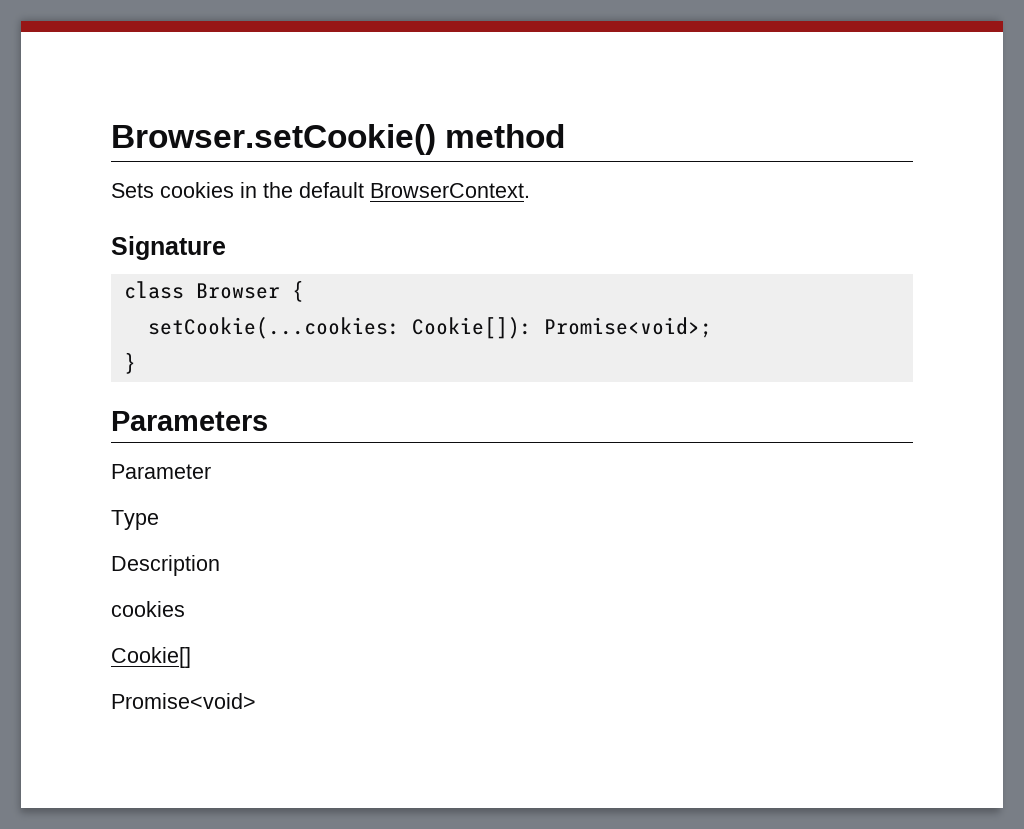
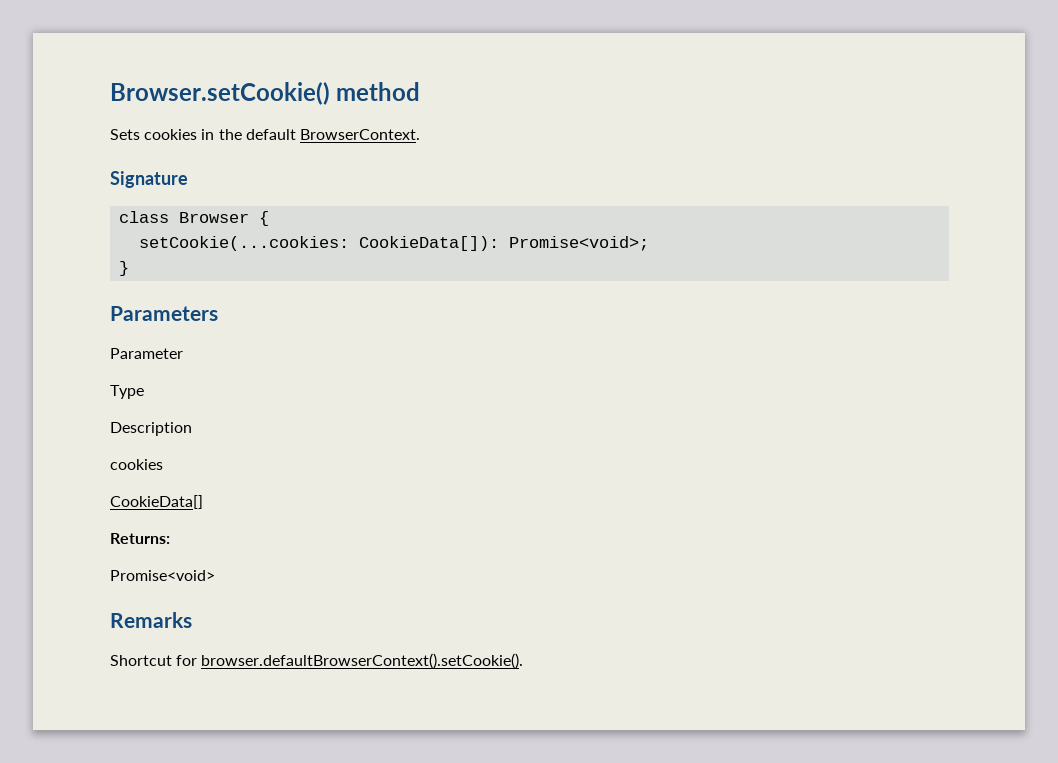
[411,317,532,339] Cookie[]): -> [359,236,500,251] CookieData[]):
[111,647,191,668] Cookie[] -> [110,495,203,509] [110,533,170,544] CookieData[] // Returns:
(256, 701) none -> [110,612,192,628] [110,653,524,669] // Remarks // Shortcut for browser.defaultBrowserContext().setCookie().

